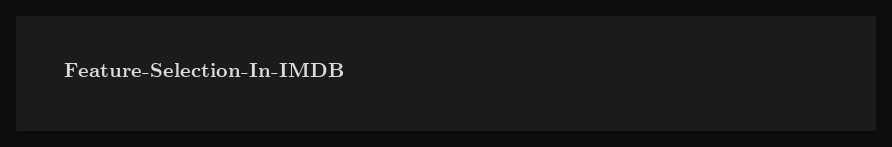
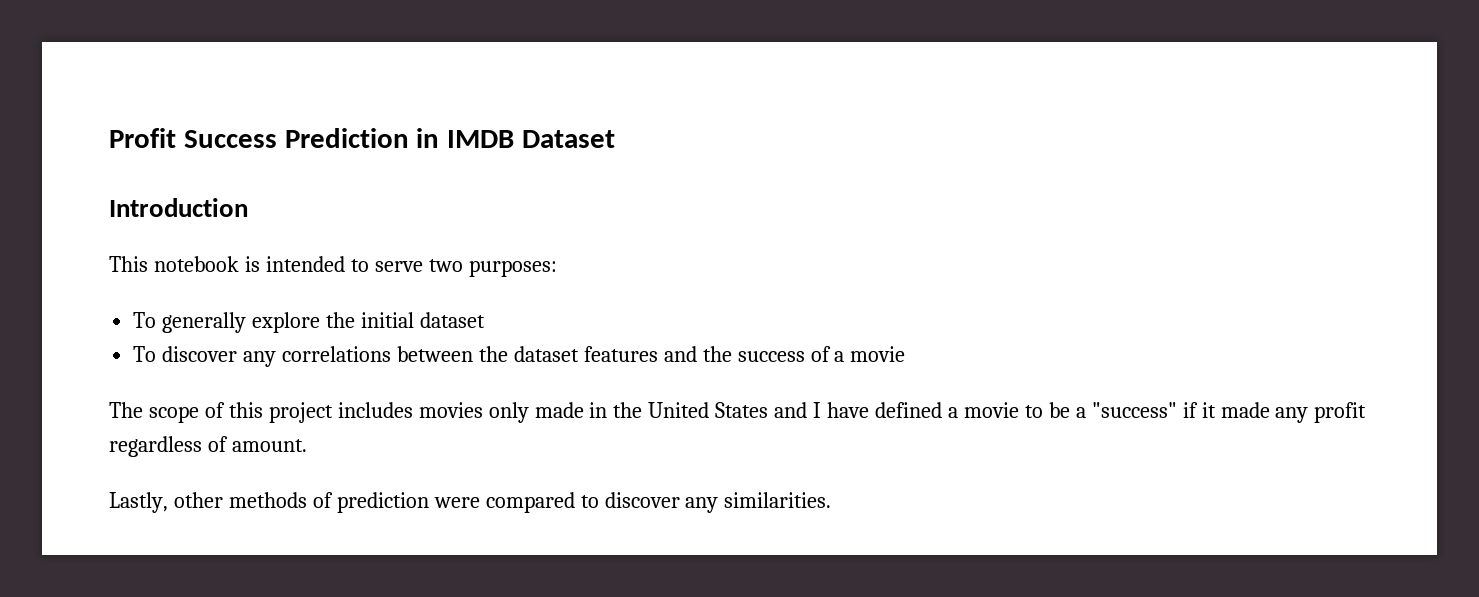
[64,62,344,77] Feature-Selection-In-IMDB -> [109,128,616,148] [109,198,248,217] [109,256,557,277] [133,312,485,333] [133,346,906,367] [109,402,1367,423] [109,436,307,457] [109,492,832,513] Profit Success Prediction in IMDB Dataset // Introduction // This notebook is intended to serve two purposes: // To generally explore the initial dataset // To discover any correlations between the dataset features and the success of a movie // The scope of this project includes movies only made in the United States and I have defined a movie to be a "success" if it made any profit regardless of amount. // Lastly, other methods of prediction were compared to discover any similarities.

